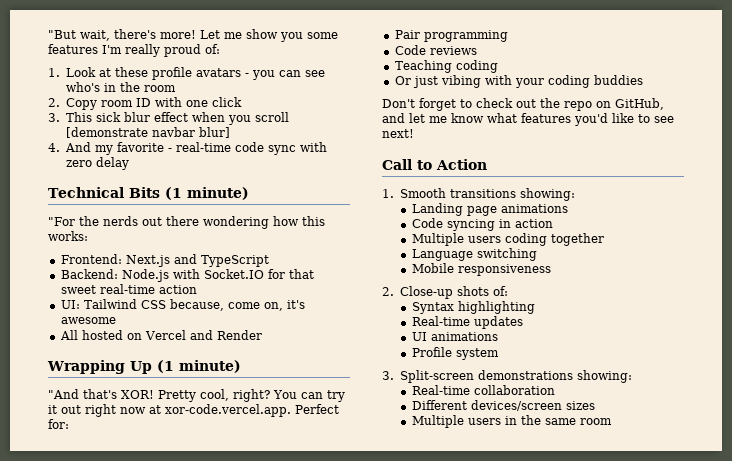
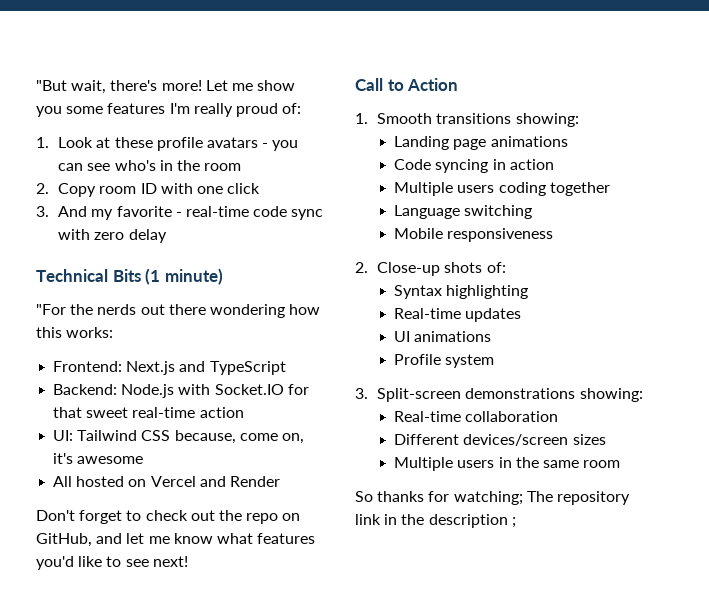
[65,112,289,125] [65,127,230,138] [48,143,60,152] This sick blur effect when you scroll [demonstrate navbar blur] // 4. -> (49, 211) none
[47,360,241,374] [48,389,345,402] [48,404,339,417] [48,419,69,429] [394,30,508,42] [394,45,477,55] [394,60,498,73] [394,75,643,88] // Wrapping Up (1 minute) // "And that's XOR! Pretty cool, right? You can try it out right now at xor-code.vercel.app. Perfect for: // Pair programming // Code reviews // Teaching coding // Or just vibing with your coding buddies -> (280, 481) none
(612, 421) none -> [355,491,630,505] [355,514,516,528] // So thanks for watching; The repository link in the description ;

